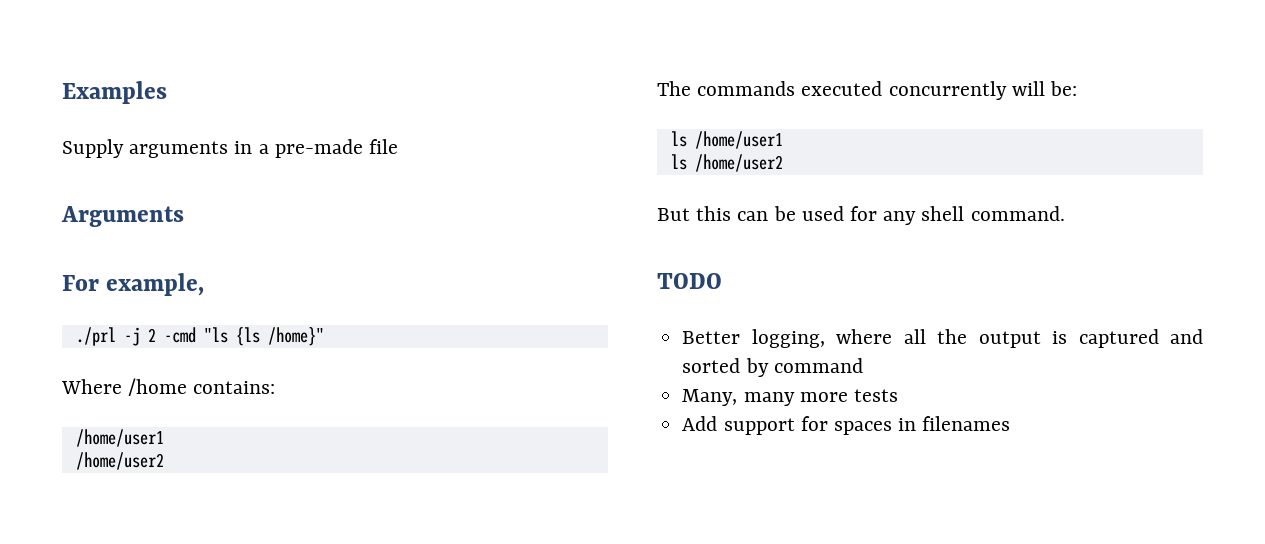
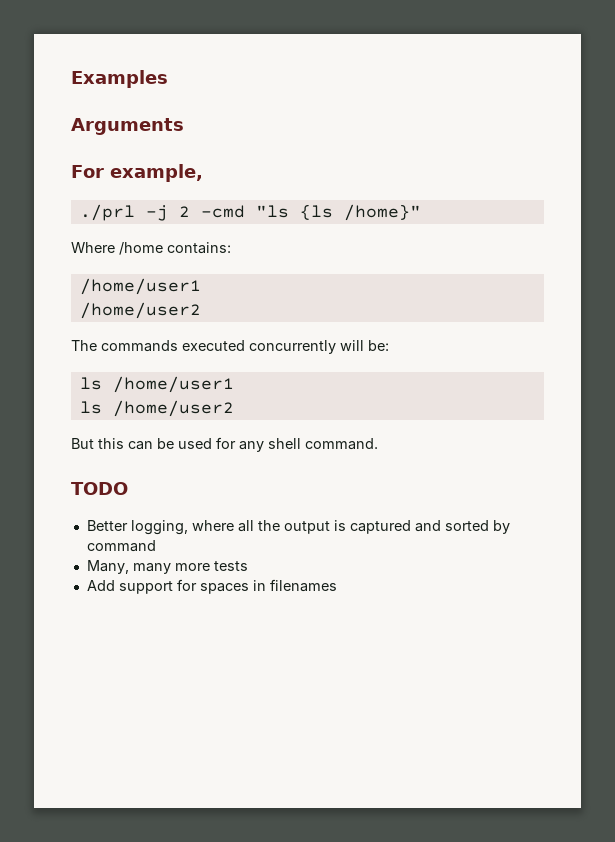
[62,139,399,158] // Supply arguments in a pre-made file -> (168, 79) none

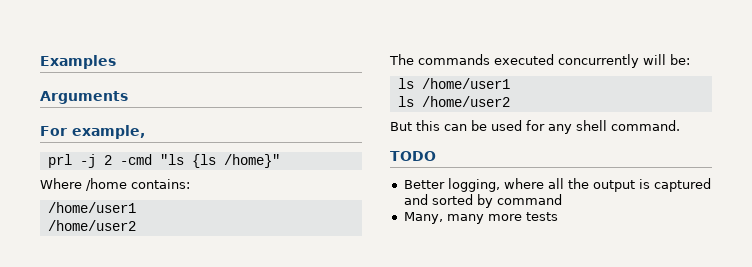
[79,204,135,221] ./prl -> [47,154,72,168] prl
[86,579,337,594] // Add support for spaces in filenames -> (558, 216) none

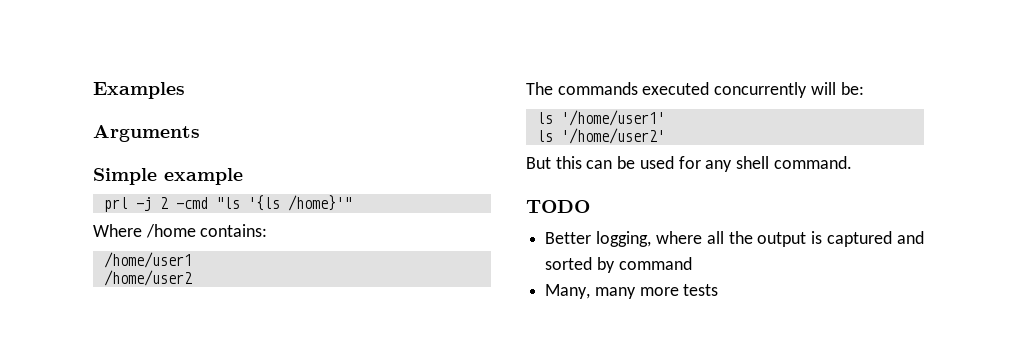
[40,125,145,139] For example, -> [93,168,243,185] Simple example
[191,154,280,168] {ls /home}" -> [247,195,352,211] '{ls /home}'"
[421,78,510,89] [397,96,510,107] /home/user1 // ls /home/user2 -> [560,110,665,126] [536,128,665,144] '/home/user1' // ls '/home/user2'

